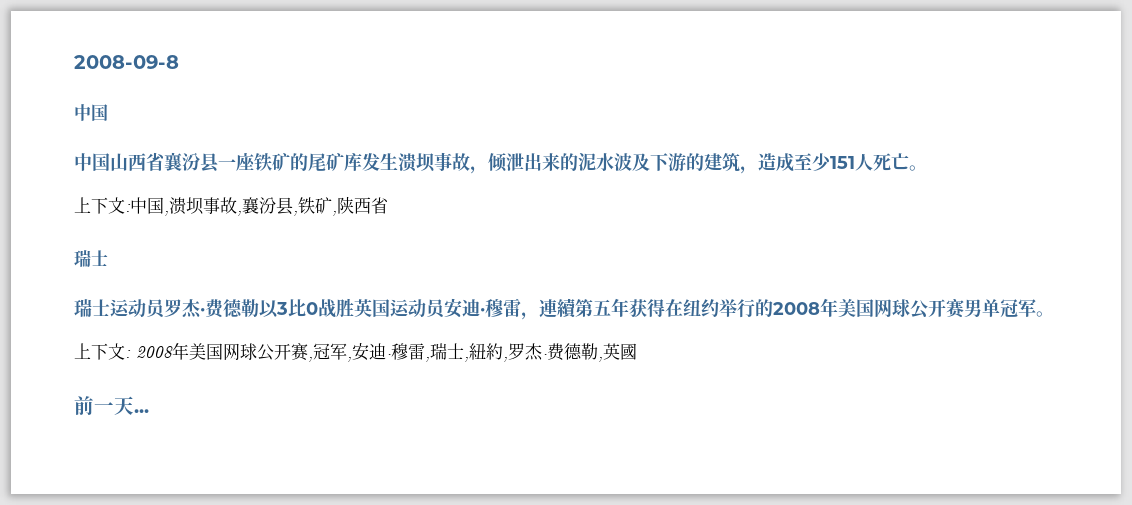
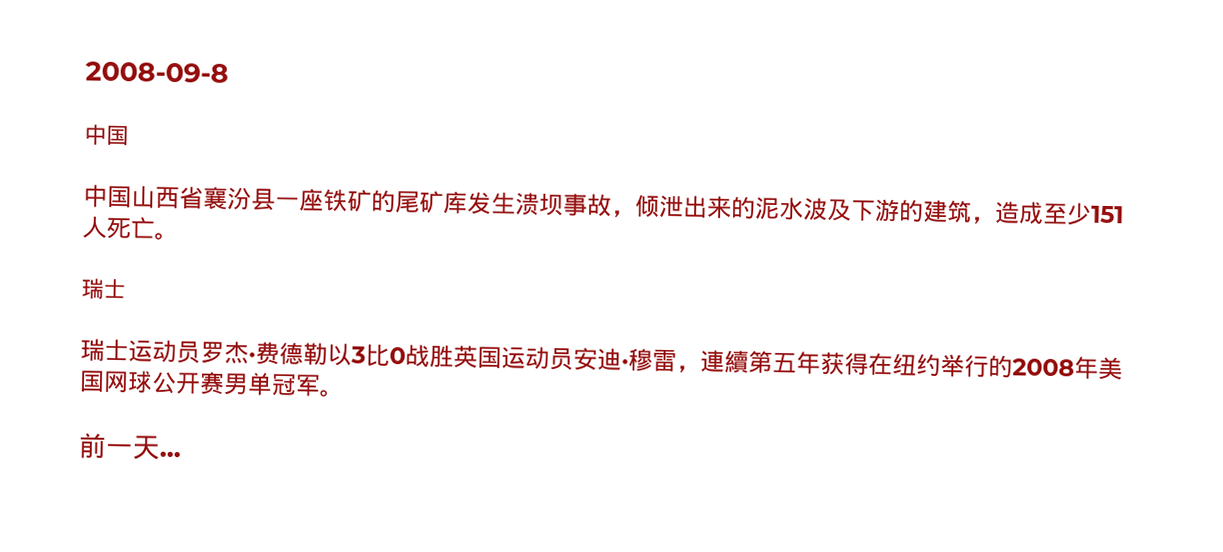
[74,196,388,216] // 上下文:中国,溃坝事故,襄汾县,铁矿,陕西省 -> (179, 236) none
[74,342,637,362] // 上下文: 2008年美国网球公开赛,冠军,安迪·穆雷,瑞士,紐約,罗杰·费德勒,英國 -> (344, 393) none

